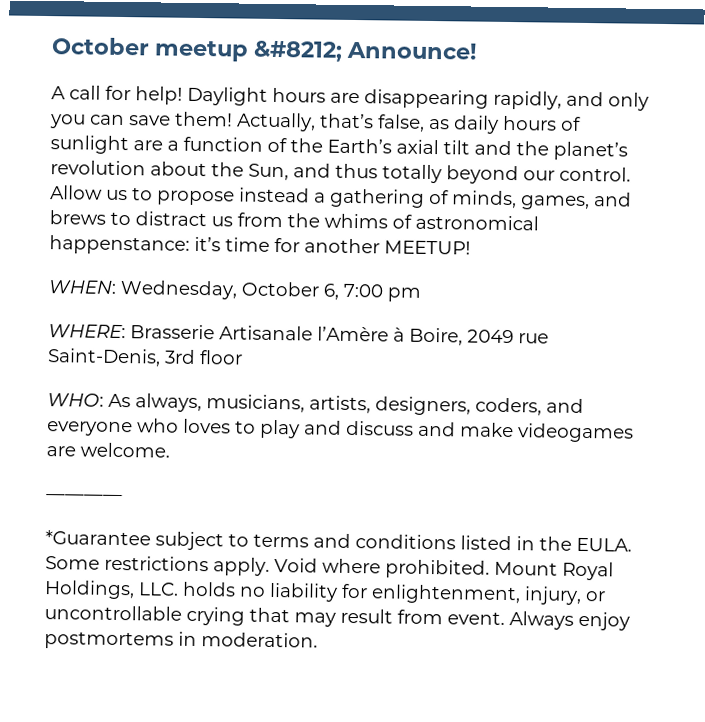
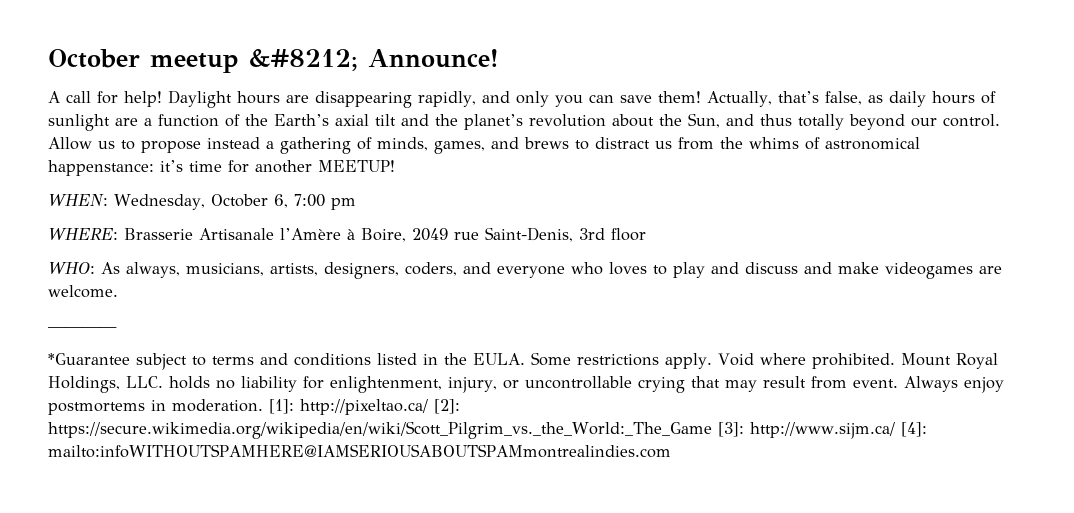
(318, 640) none -> [269,399,460,415] [48,421,927,439] [48,444,671,458] [1]: http://pixeltao.ca/ [2]: https://secure.wikimedia.org/wikipedia/en/wiki/Scott_Pilgrim_vs._the_World:_The_Game [3]: http://www.sijm.ca/ [4]: mailto:infoWITHOUTSPAMHERE@IAMSERIOUSABOUTSPAMmontrealindies.com

